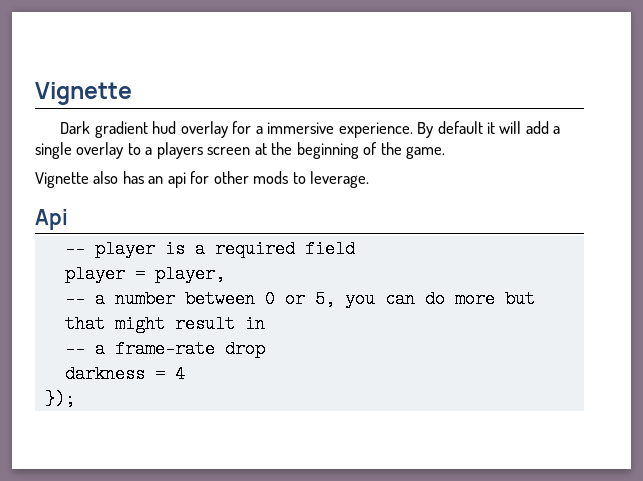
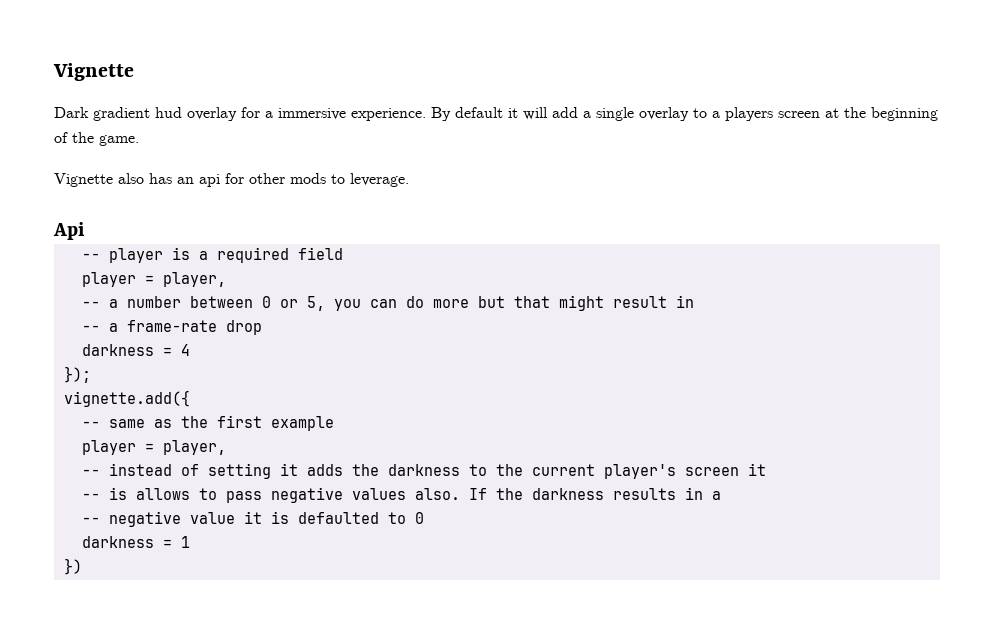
(75, 399) none -> [63,390,190,407] [81,415,334,431] [81,440,226,455] [81,463,766,479] [81,487,721,503] [81,511,424,527] [81,536,190,548] [63,558,82,575] // vignette.add({ // -- same as the first example // player = player, // -- instead of setting it adds the darkness to the current player's screen it // -- is allows to pass negative values also. If the darkness results in a // -- negative value it is defaulted to 0 // darkness = 1 // })

